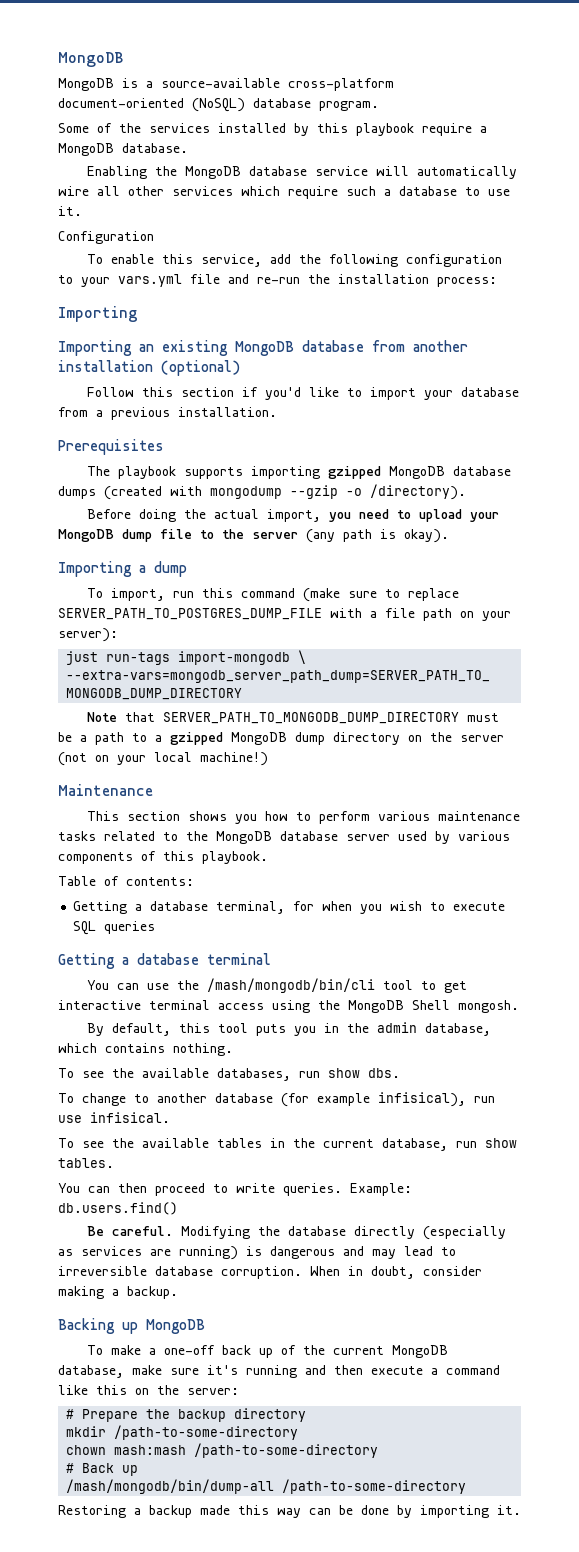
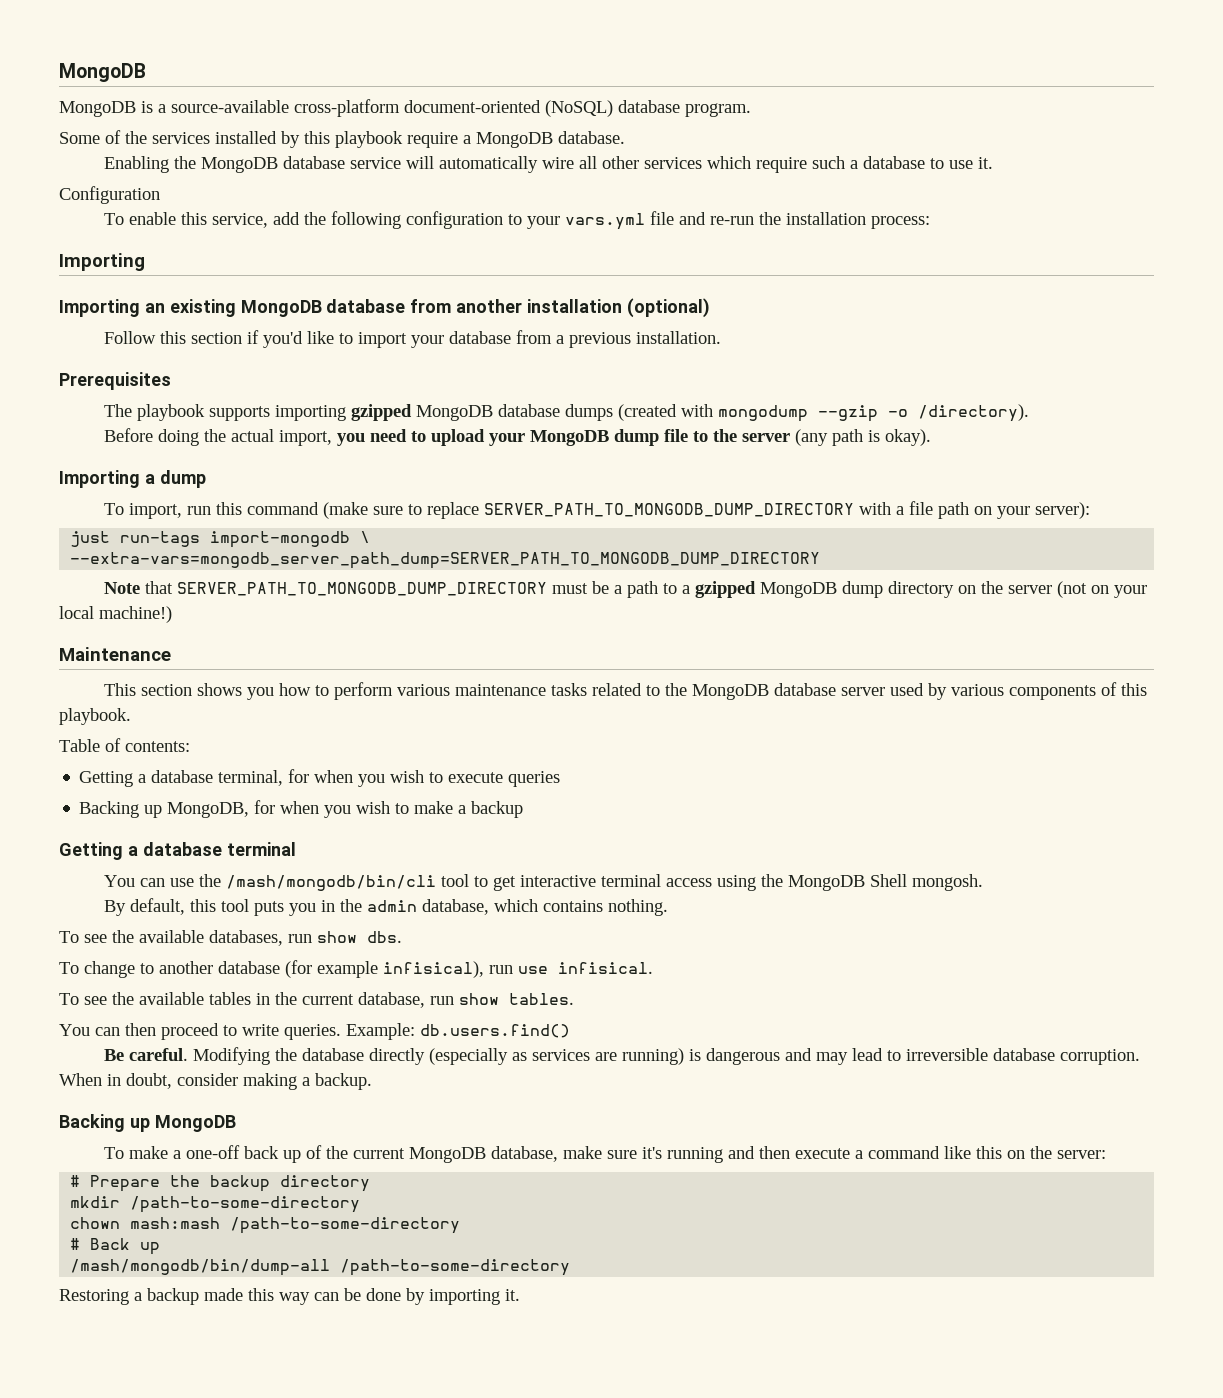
[58,608,322,620] SERVER_PATH_TO_POSTGRES_DUMP_FILE -> [484,503,855,517] SERVER_PATH_TO_MONGODB_DUMP_DIRECTORY
[73,921,97,935] SQL -> (504, 777) none
(156, 927) none -> [79,800,524,818] // Backing up MongoDB, for when you wish to make a backup

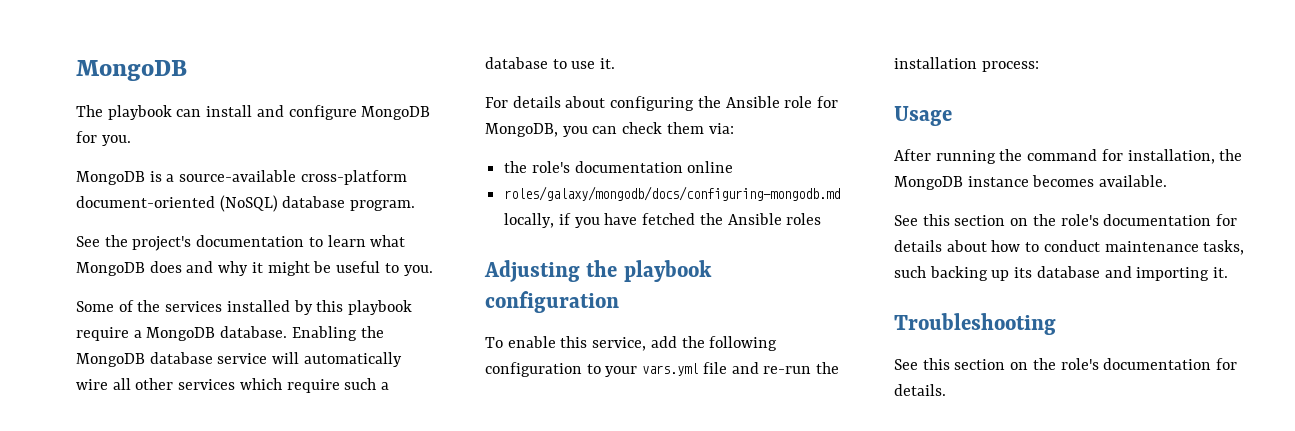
[59,63,146,82] MongoDB -> [76,60,187,81] [76,105,431,120] [76,131,131,146] MongoDB // The playbook can install and configure MongoDB for you.
(751, 110) none -> [76,235,406,251] [76,261,433,276] // See the project's documentation to learn what MongoDB does and why it might be useful to you.
(625, 137) // -> (288, 332) none
[59,186,160,204] Configuration -> [485,96,839,111] [485,122,734,137] [504,161,734,173] [504,186,841,201] [504,213,822,228] [484,260,712,282] [485,291,619,313] For details about configuring the Ansible role for MongoDB, you can check them via: // the role's documentation online // roles/galaxy/mongodb/docs/configuring-mongodb.md locally, if you have fetched the Ansible roles // Adjusting the playbook configuration
[59,253,145,271] [59,298,710,318] [104,330,722,348] [59,372,171,390] [104,404,1030,422] [104,428,932,446] [59,470,206,488] [104,501,1091,519] [70,531,371,548] [70,552,821,569] [104,581,1148,598] [59,606,172,623] [59,647,171,661] [104,682,1148,700] [59,708,131,725] [59,738,190,752] [79,769,561,787] [79,800,524,818] [59,842,296,860] [104,874,984,891] [104,898,669,916] [59,930,402,946] [59,960,653,978] [59,992,574,1008] [59,1023,570,1040] [104,1047,1141,1065] [59,1073,372,1090] [59,1114,236,1132] [104,1145,1107,1163] [70,1175,371,1192] [70,1196,361,1213] [70,1217,461,1234] [70,1238,161,1255] [70,1259,571,1276] [59,1288,520,1305] Importing // Importing an existing MongoDB database from another installation (optional) // Follow this section if you'd like to import your database from a previous installation. // Prerequisites // The playbook supports importing gzipped MongoDB database dumps (created with mongodump --gzip -o /directory). // Before doing the actual import, you need to upload your MongoDB dump file to the server (any path is okay). // Importing a dump // To import, run this command (make sure to replace SERVER_PATH_TO_MONGODB_DUMP_DIRECTORY with a file path on your server): // just run-tags import-mongodb \ // --extra-vars=mongodb_server_path_dump=SERVER_PATH_TO_MONGODB_DUMP_DIRECTORY // Note that SERVER_PATH_TO_MONGODB_DUMP_DIRECTORY must be a path to a gzipped MongoDB dump directory on the server (not on your local machine!) // Maintenance // This section shows you how to perform various maintenance tasks related to the MongoDB database server used by various components of this playbook. // Table of contents: // Getting a database terminal, for when you wish to execute queries // Backing up MongoDB, for when you wish to make a backup // Getting a database terminal // You can use the /mash/mongodb/bin/cli tool to get interactive terminal access using the MongoDB Shell mongosh. // By default, this tool puts you in the admin database, which contains nothing. // To see the available databases, run show dbs. // To change to another database (for example infisical), run use infisical. // To see the available tables in the current database, run show tables. // You can then proceed to write queries. Example: db.users.find() // Be careful. Modifying the database directly (especially as services are running) is dangerous and may lead to irreversible database corruption. When in doubt, consider making a backup. // Backing up MongoDB // To make a one-off back up of the current MongoDB database, make sure it's running and then execute a command like this on the server: // # Prepare the backup directory // mkdir /path-to-some-directory // chown mash:mash /path-to-some-directory // # Back up // /mash/mongodb/bin/dump-all /path-to-some-directory // Restoring a backup made this way can be done by importing it. -> [894,106,952,126] [894,149,1243,164] [894,175,1168,190] [894,214,1238,226] [894,240,1245,255] [894,266,1229,281] [894,313,1056,335] [894,358,1238,370] [894,384,946,396] Usage // After running the command for installation, the MongoDB instance becomes available. // See this section on the role's documentation for details about how to conduct maintenance tasks, such backing up its database and importing it. // Troubleshooting // See this section on the role's documentation for details.

